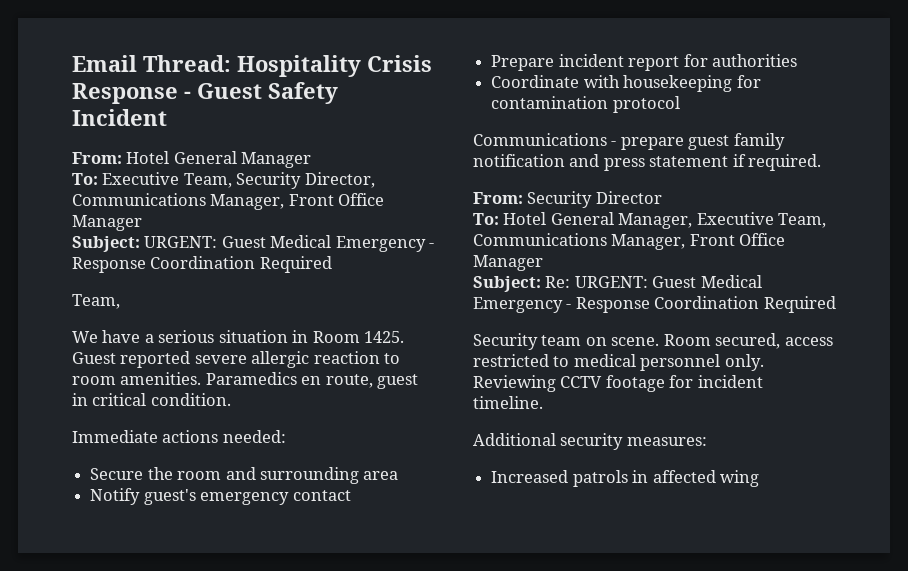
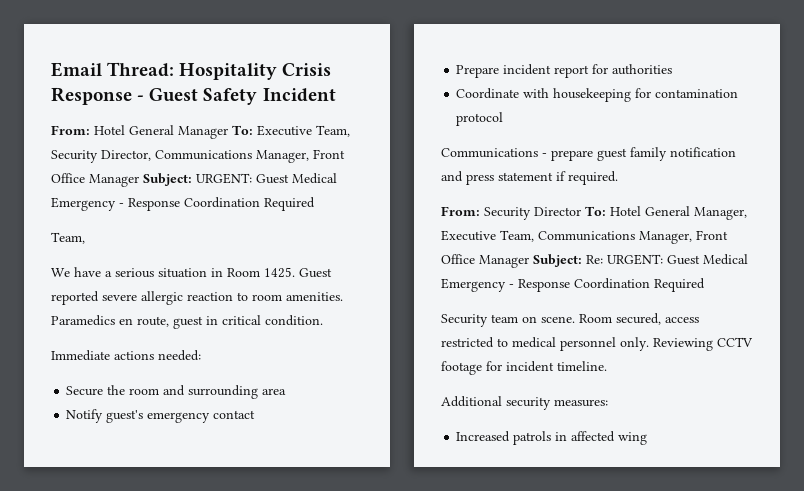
(312, 160) // -> (228, 132) none
(142, 223) // -> (139, 180) none
(662, 197) // -> (581, 211) none
(543, 263) // -> (529, 261) none

